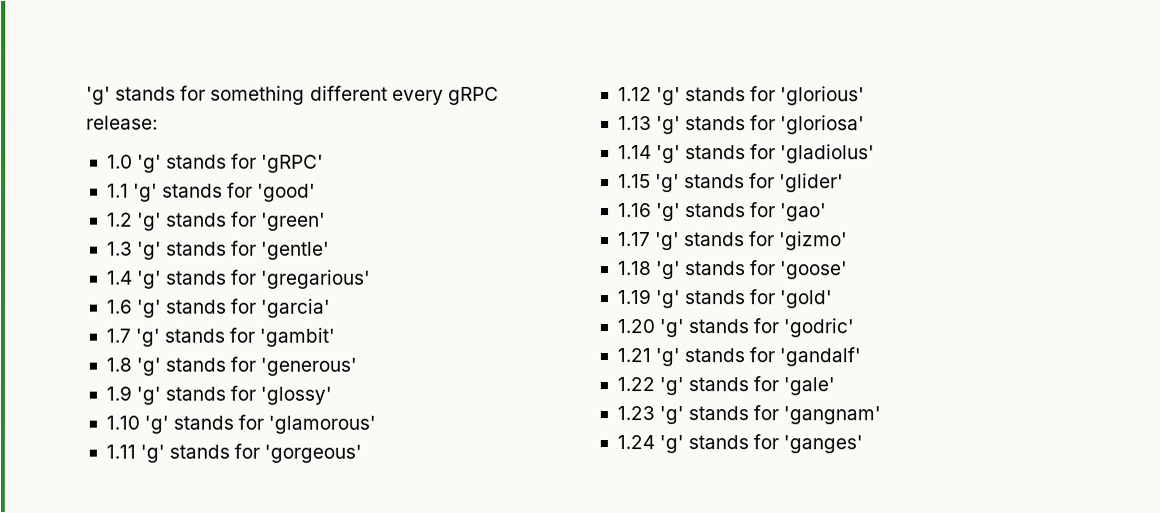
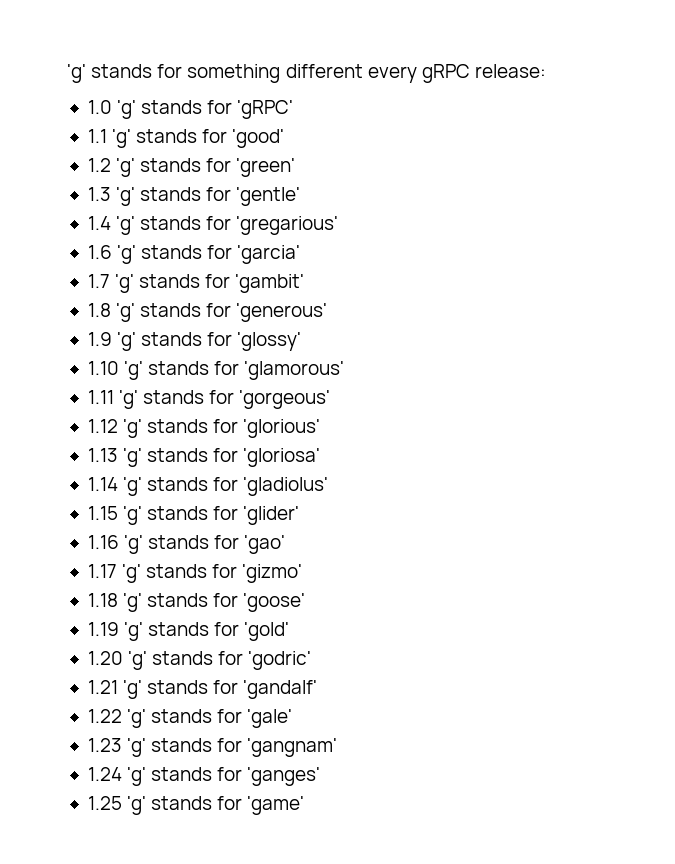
(864, 444) none -> [87,796,305,815] // 1.25 'g' stands for 'game'

